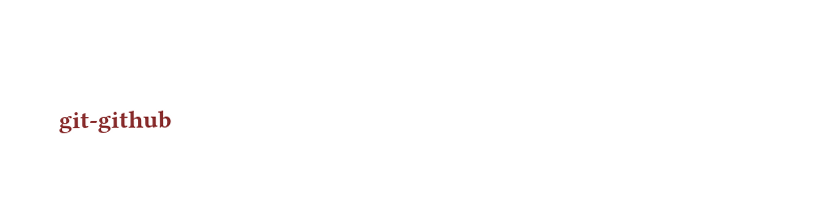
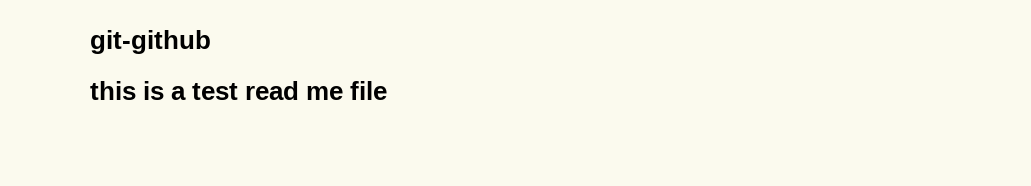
(173, 122) none -> [90,81,388,100] // this is a test read me file

